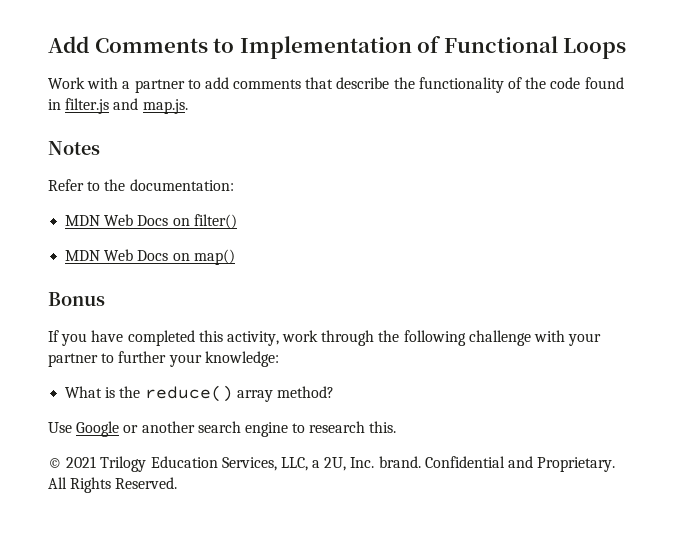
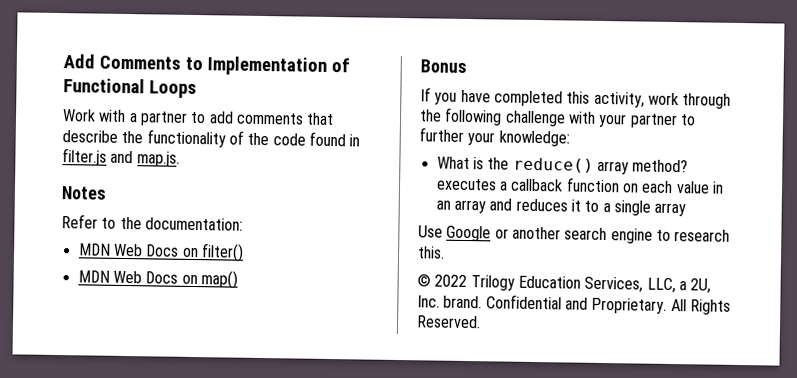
(334, 392) none -> [435,177,724,194] [435,198,687,217] executes a callback function on each value in an array and reduces it to a single array
[66,456,97,468] 2021 -> [434,274,468,288] 2022

